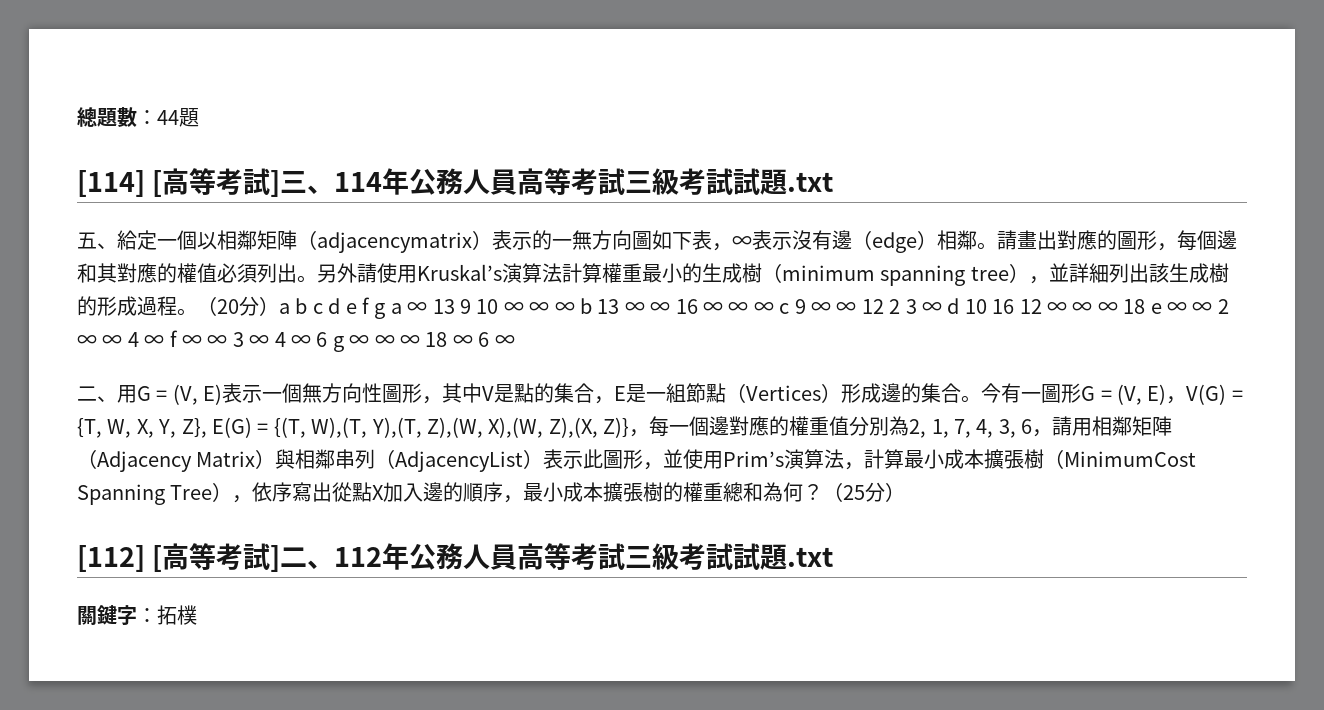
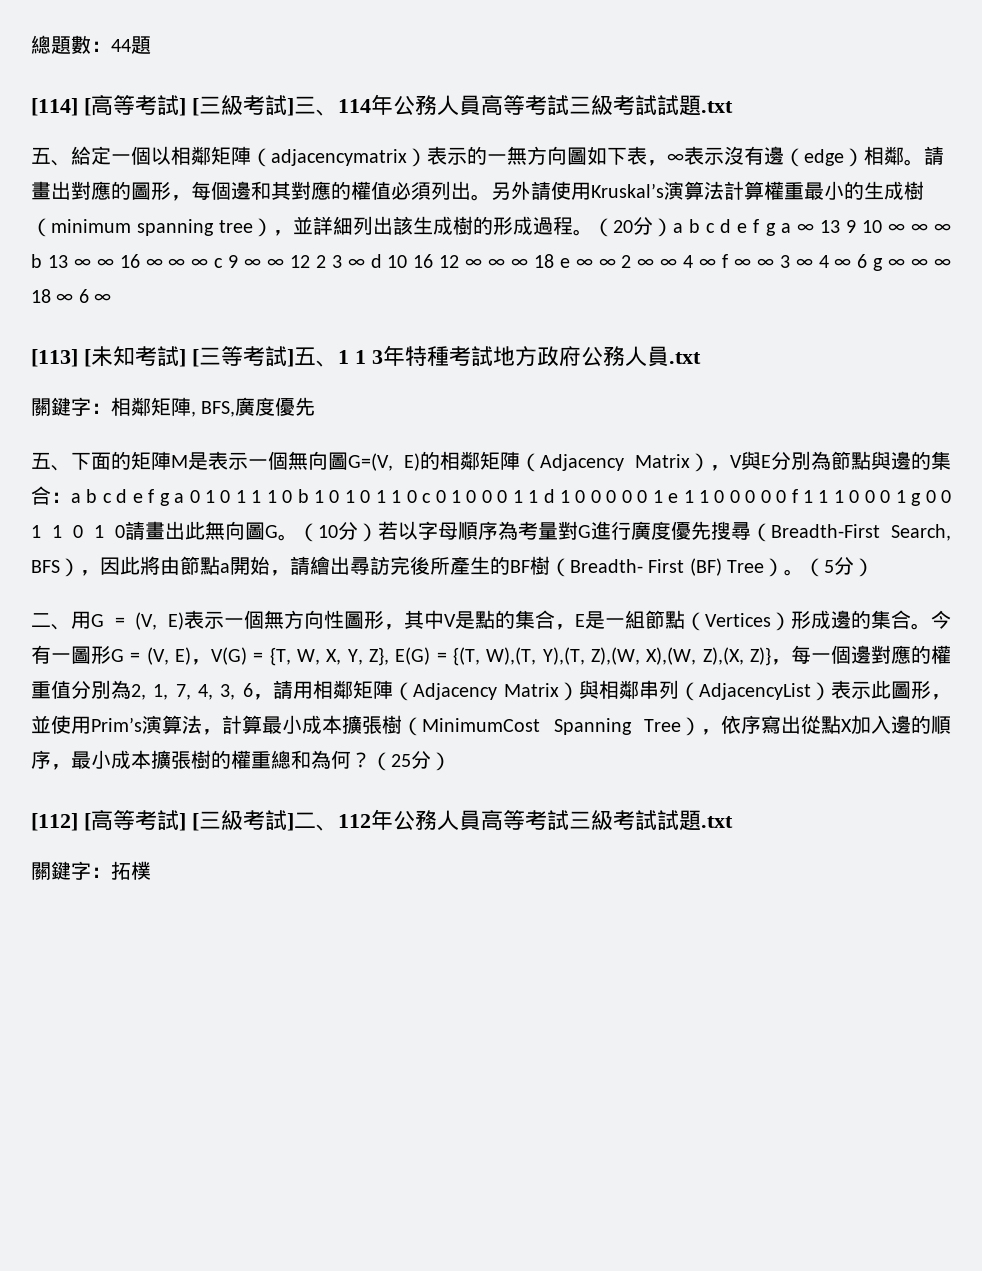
(281, 183) none -> [192,95,294,116] [三級考試]
(515, 341) none -> [31,345,701,367] [31,397,316,417] [31,451,951,472] [31,486,951,506] [31,521,951,542] [31,556,875,577] // [113] [未知考試] [三等考試]五、1 1 3年特種考試地方政府公務人員.txt // 關鍵字：相鄰矩陣, BFS,廣度優先 // 五、下面的矩陣M是表示一個無向圖G=(V, E)的相鄰矩陣（Adjacency Matrix），V與E分別為節點與邊的集合：a b c d e f g a 0 1 0 1 1 1 0 b 1 0 1 0 1 1 0 c 0 1 0 0 0 1 1 d 1 0 0 0 0 0 1 e 1 1 0 0 0 0 0 f 1 1 1 0 0 0 1 g 0 0 1 1 0 1 0請畫出此無向圖G。（10分）若以字母順序為考量對G進行廣度優先搜尋（Breadth-First Search, BFS），因此將由節點a開始，請繪出尋訪完後所產生的BF樹（Breadth- First (BF) Tree）。（5分）
(281, 558) none -> [192,810,294,831] [三級考試]

